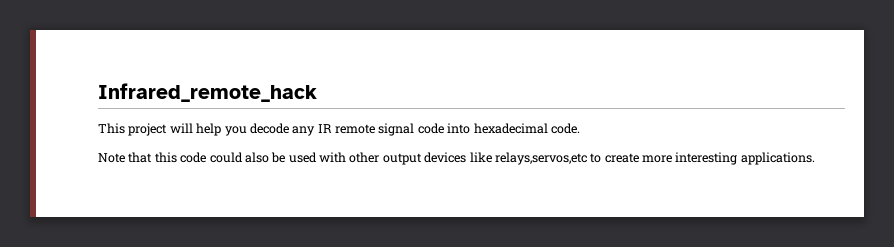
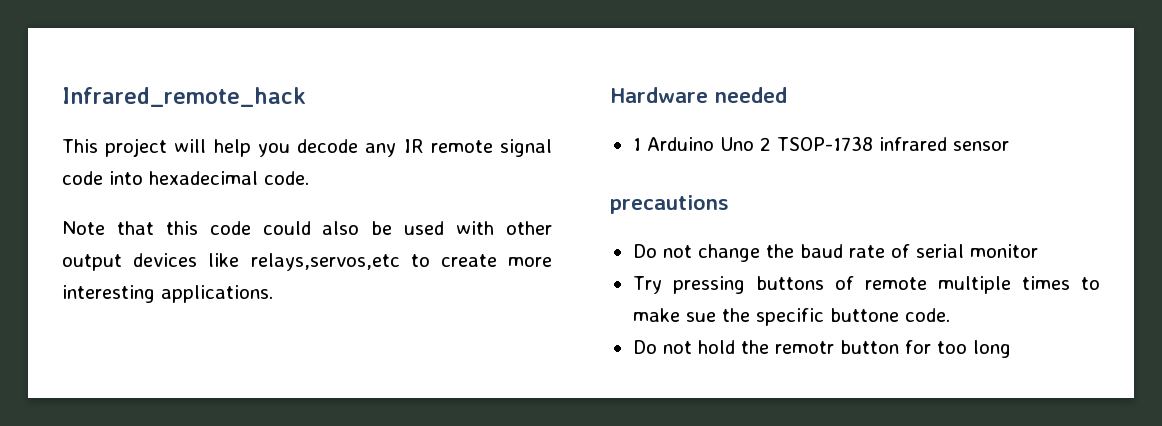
(815, 158) none -> [610,87,787,103] [632,136,1009,151] [610,195,729,214] [632,244,1038,262] [632,276,1100,294] [632,308,950,326] [632,340,1011,358] // Hardware needed // 1 Arduino Uno 2 TSOP-1738 infrared sensor // precautions // Do not change the baud rate of serial monitor // Try pressing buttons of remote multiple times to make sue the specific buttone code. // Do not hold the remotr button for too long

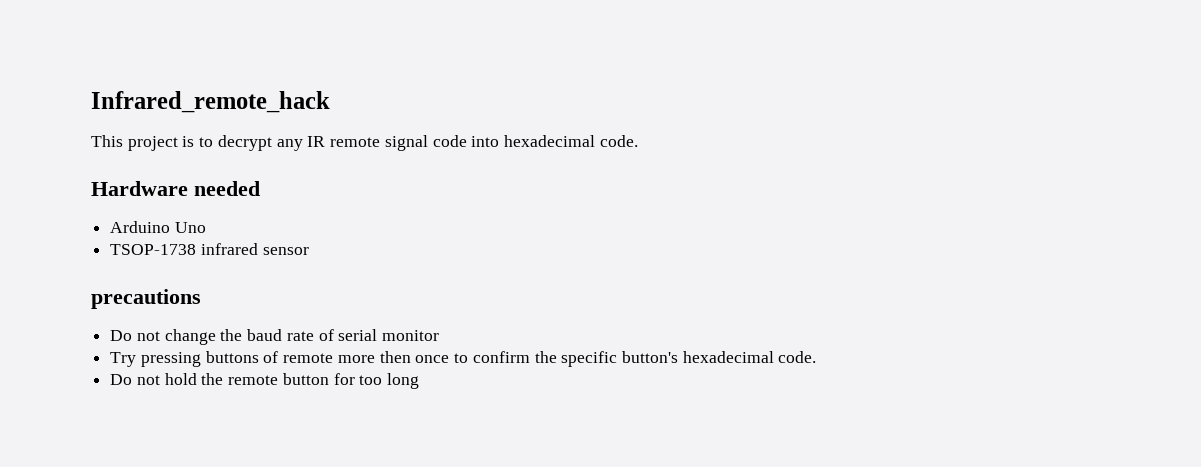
[174,139,359,157] will help you decode -> [182,135,272,151] is to decrypt
[62,221,553,235] [62,253,552,271] [62,285,273,303] // Note that this code could also be used with other output devices like relays,servos,etc to create more interesting applications. -> (638, 141) none
[632,138,641,151] 1 -> (260, 188) none
[759,137,771,151] 2 -> (206, 227) //
[937,276,1100,294] [632,308,899,326] multiple times to make sue the specific buttone -> [337,351,774,367] more then once to confirm the specific button's hexadecimal
[774,341,834,354] remotr -> [228,375,279,385] remote

